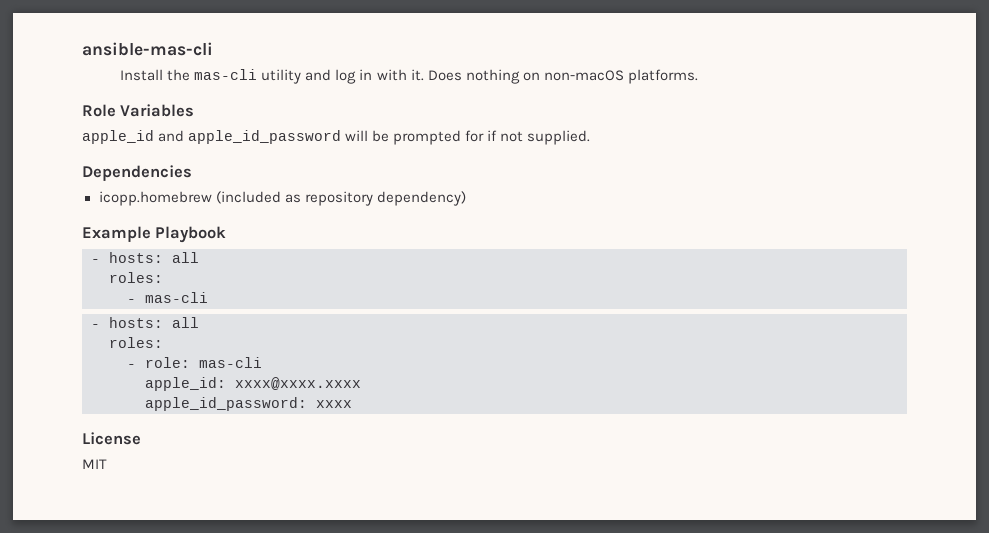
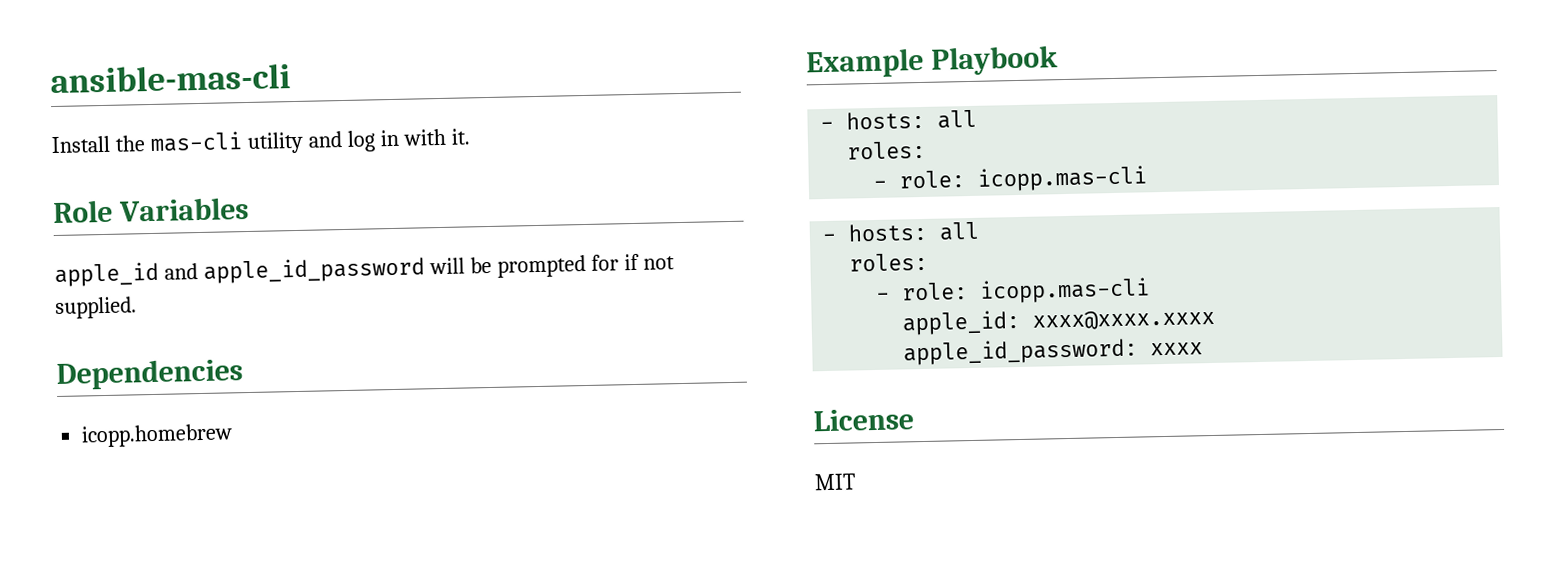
[427,69,698,84] Does nothing on non-macOS platforms. -> (470, 136) none
[215,191,466,206] (included as repository dependency) -> (234, 435) none
[145,292,208,303] [91,317,199,328] [109,337,163,348] [127,357,262,368] mas-cli // - hosts: all // roles: // - role: mas-cli -> [899,165,1148,192] [822,221,981,243] [849,252,929,272] [876,277,1151,304] role: icopp.mas-cli // - hosts: all // roles: // - role: icopp.mas-cli

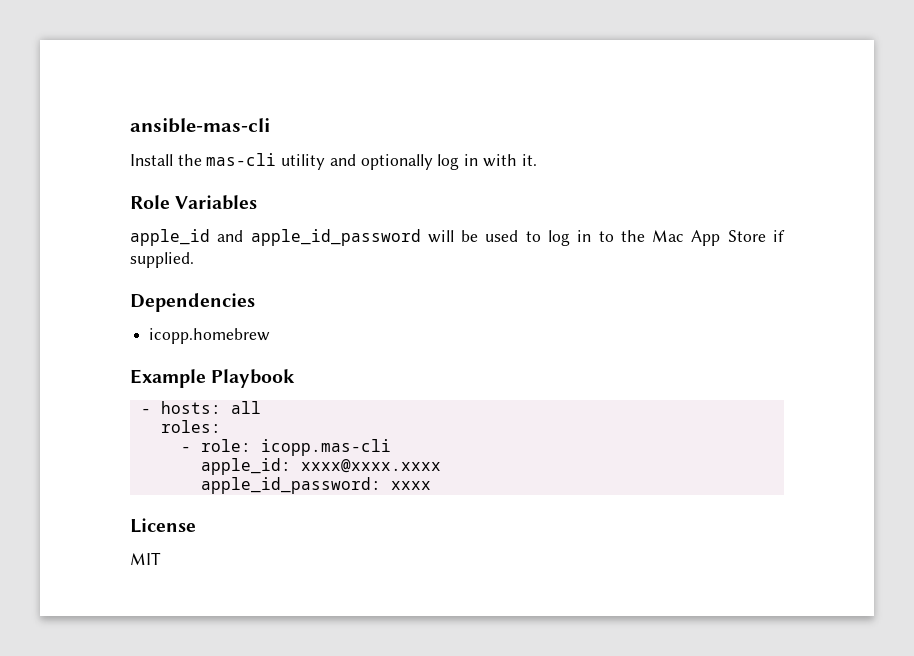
(342, 139) none -> [360,154,433,170] optionally
[496,253,675,278] prompted for if not -> [485,230,786,246] used to log in to the Mac App Store if
[822,221,981,243] [849,252,929,272] [876,277,1151,304] // - hosts: all // roles: // - role: icopp.mas-cli -> (391, 447) none

